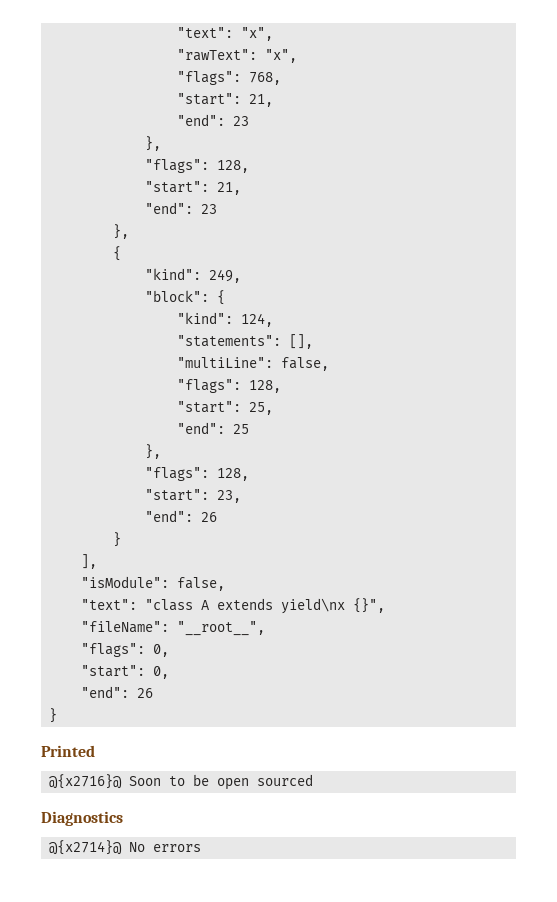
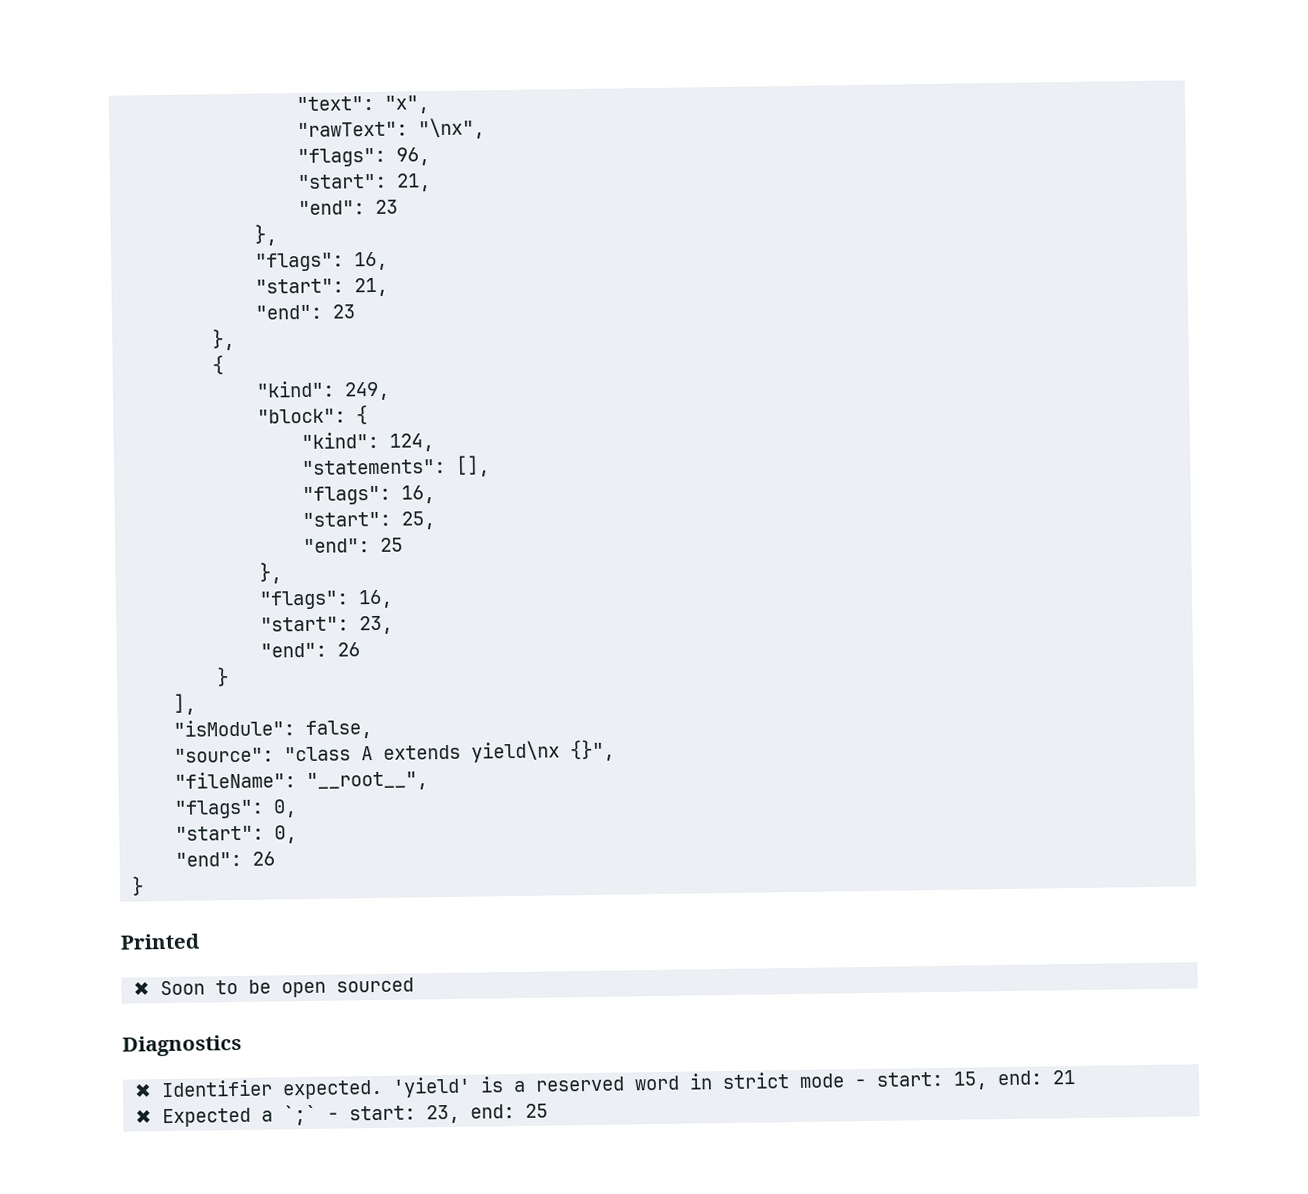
[265,49,298,63] [177,71,282,85] "x", // "flags": 768, -> [417,117,485,140] [296,147,430,168] "\nx", // "flags": 96,
[217,160,250,173] 128, -> [353,251,388,271] 16,
[177,357,330,371] [177,379,282,393] // "multiLine": false, // "flags": 128, -> [301,485,435,506] // "flags": 16,
[217,468,250,481] 128, -> [357,589,393,609] 16,
[81,599,138,610] "text": -> [173,747,274,763] "source":
[49,774,123,789] @{x2716}@ -> [132,981,150,996] ✖
[49,840,202,855] @{x2714}@ No errors -> [133,1070,1076,1100] [134,1103,548,1128] ✖ Identifier expected. 'yield' is a reserved word in strict mode - start: 15, end: 21 // ✖ Expected a `;` - start: 23, end: 25

